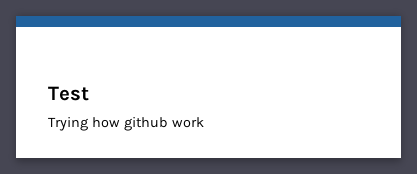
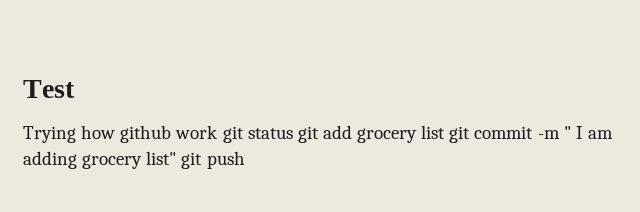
(204, 122) none -> [222,125,613,143] [23,151,245,169] git status git add grocery list git commit -m " I am adding grocery list" git push

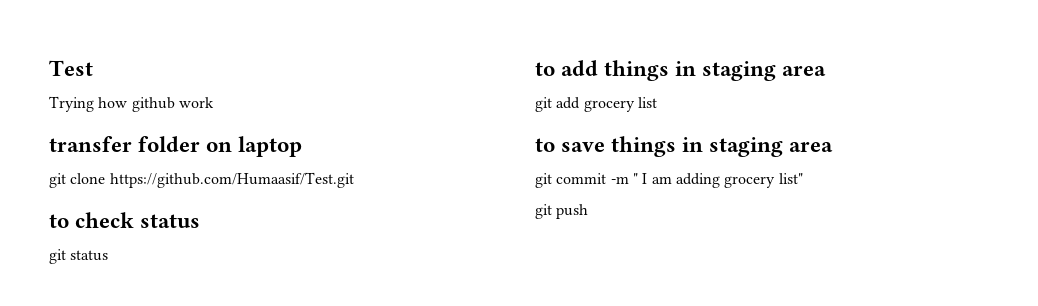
[222,125,446,143] git status git add grocery list -> [49,136,303,157] [49,172,354,188] [49,212,201,228] [49,249,109,264] [535,60,827,81] [535,97,657,112] [535,136,834,157] // transfer folder on laptop // git clone https://github.com/Humaasif/Test.git // to check status // git status // to add things in staging area // git add grocery list // to save things in staging area //
(177, 158) none -> (803, 178) //

